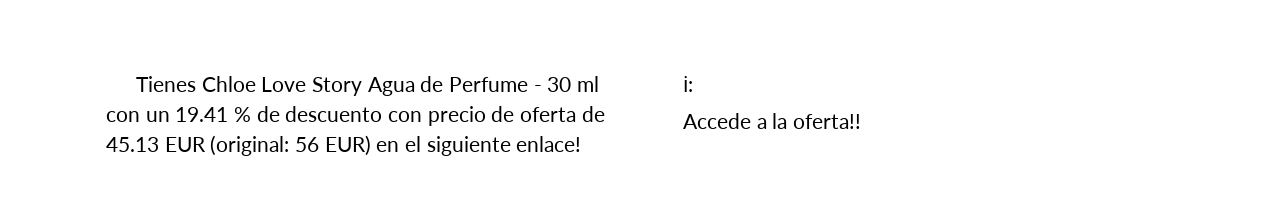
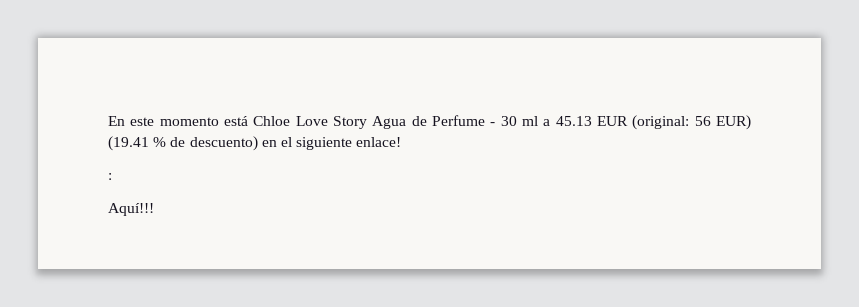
[135,76,196,92] Tienes -> [108,116,248,126] En este momento está
[106,106,605,126] con un 19.41 % de descuento con precio de oferta de -> [543,119,551,126] a
(371, 145) none -> [108,136,258,151] (19.41 % de descuento)
[683,76,693,92] [683,113,862,129] ℹ: // Accede a la oferta!! -> [108,173,112,180] [108,203,154,216] : // Aquí!!!

